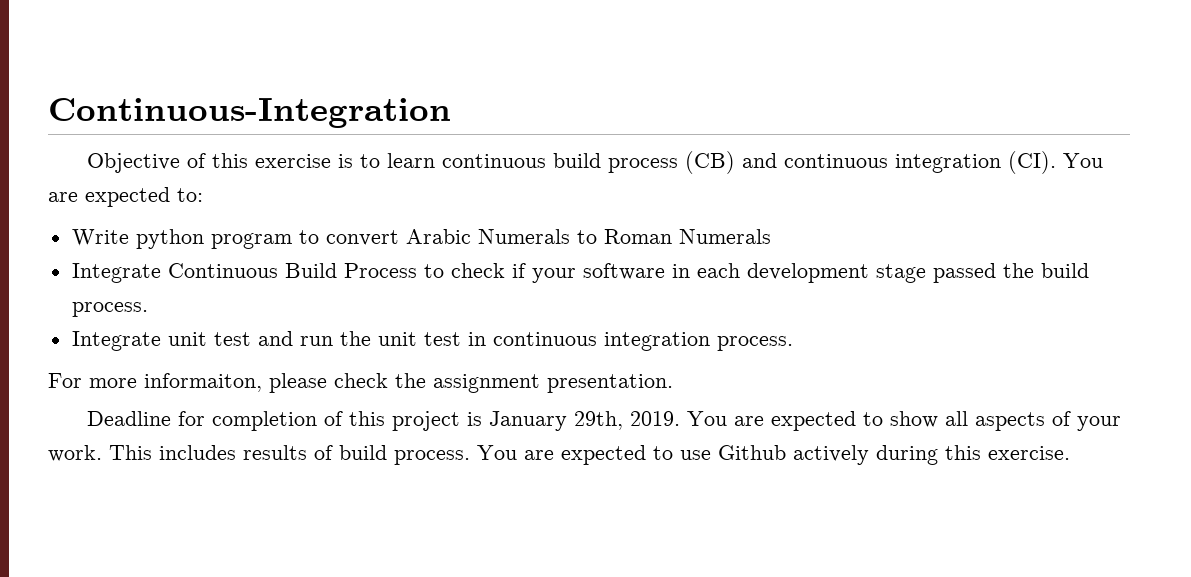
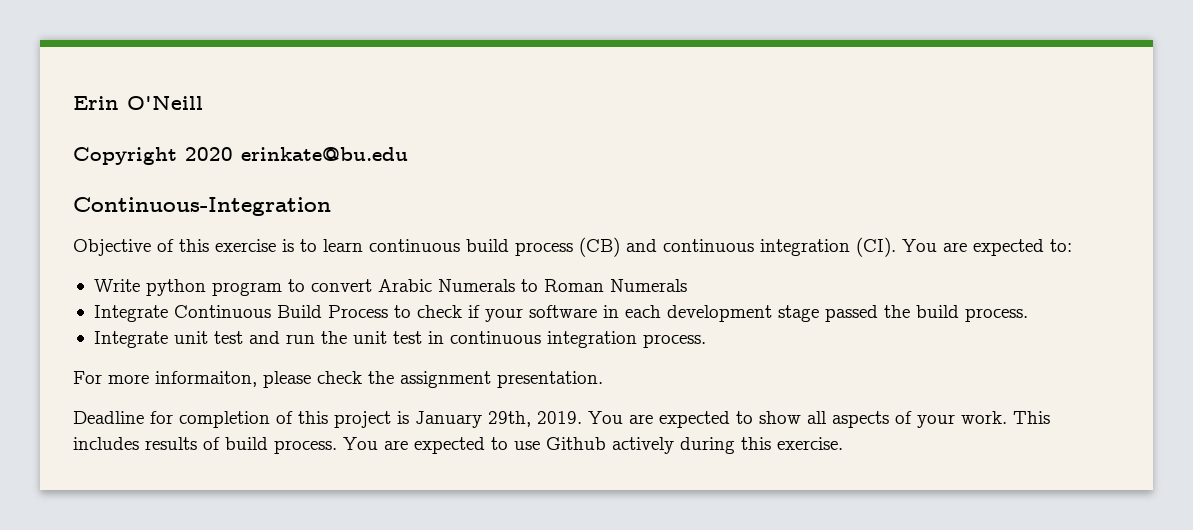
(48, 113) none -> [73,95,203,110] [73,147,408,165] Erin O'Neill // Copyright 2020 erinkate@bu.edu //

